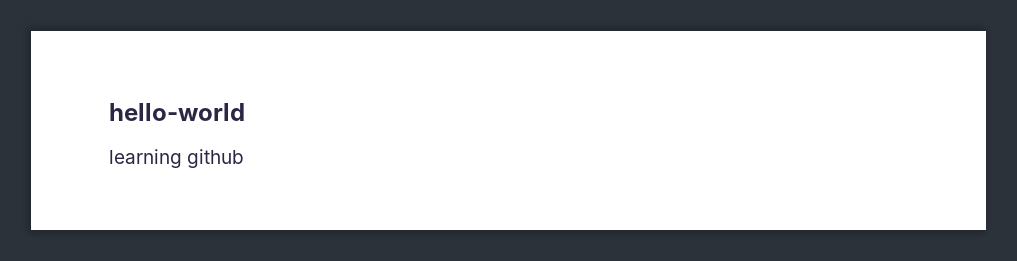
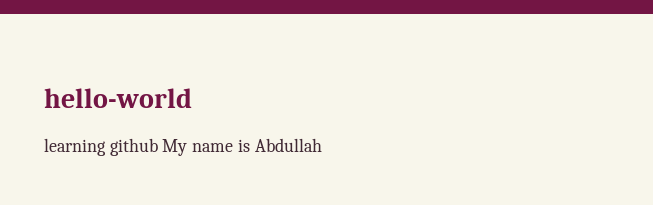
(245, 158) none -> [162,138,322,156] My name is Abdullah

